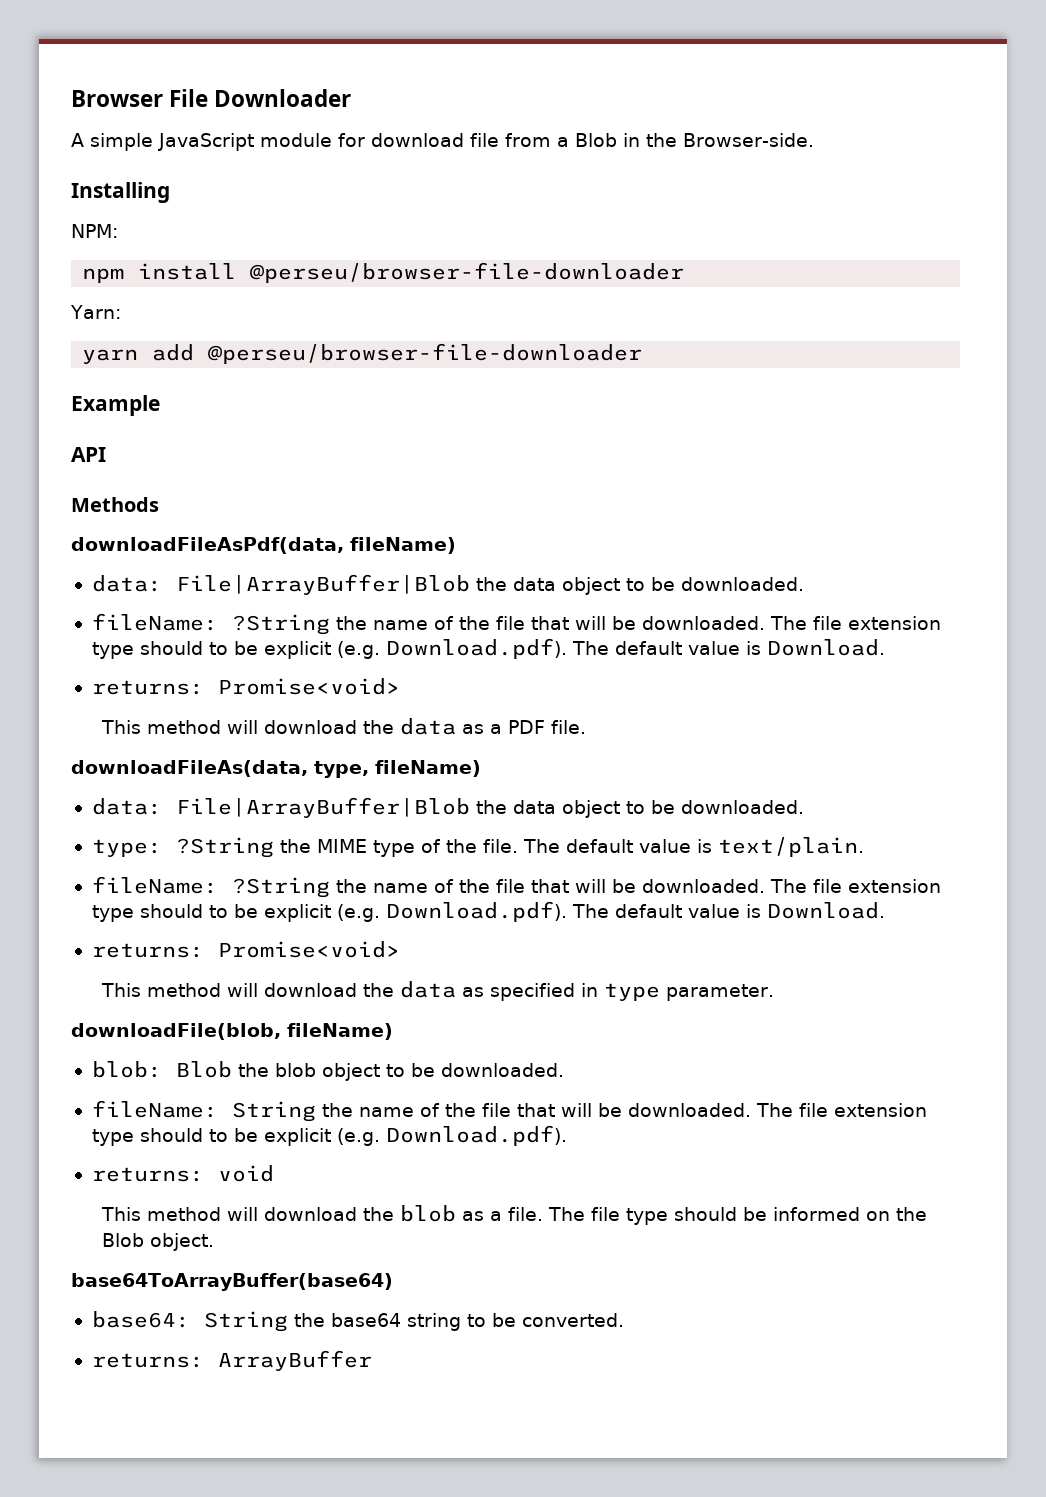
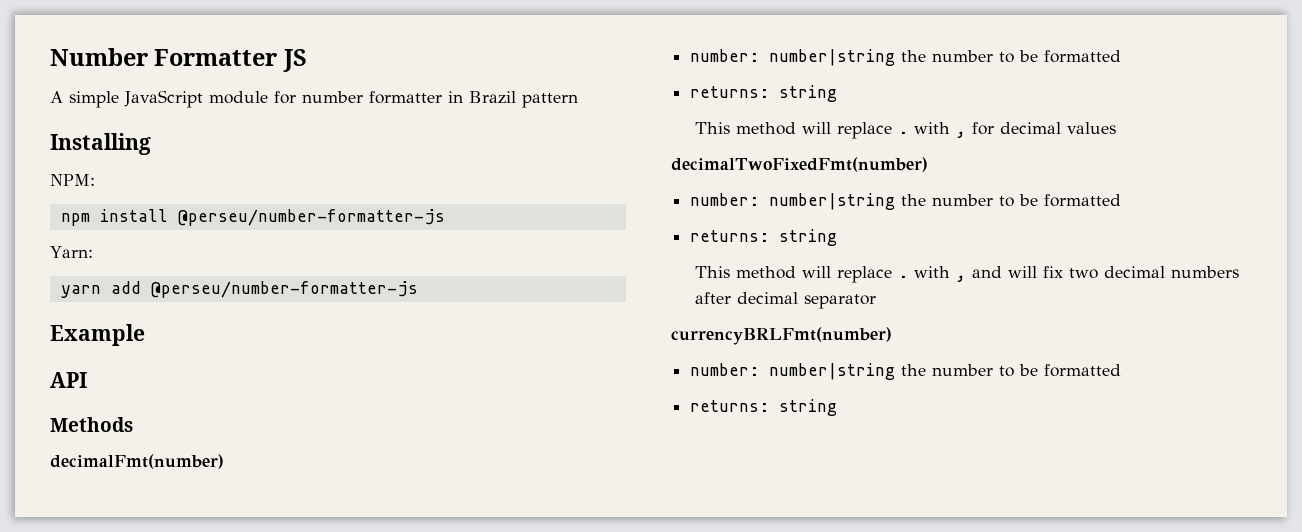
[71,89,352,107] Browser File Downloader -> [50,48,307,72] Number Formatter JS
[371,133,814,147] download file from a Blob in the Browser-side. -> [302,91,578,108] number formatter in Brazil pattern
[250,262,685,283] @perseu/browser-file-downloader -> [177,209,445,226] @perseu/number-formatter-js
[208,343,643,364] @perseu/browser-file-downloader -> [150,281,418,298] @perseu/number-formatter-js
[71,537,456,554] [91,574,804,595] [91,613,941,635] [91,638,885,659] [91,678,400,695] [100,718,586,735] [71,760,481,778] [91,797,804,818] [91,837,864,858] [91,876,941,898] [91,901,885,922] [91,941,400,958] [100,981,774,1001] [71,1023,393,1040] [91,1061,564,1081] [91,1100,927,1122] [91,1125,567,1146] [91,1165,274,1182] [100,1205,927,1225] [101,1233,214,1251] [71,1273,393,1291] [91,1311,624,1332] [91,1350,372,1371] downloadFileAsPdf(data, fileName) // data: File|ArrayBuffer|Blob the data object to be downloaded. // fileName: ?String the name of the file that will be downloaded. The file extension type should to be explicit (e.g. Download.pdf). The default value is Download. // returns: Promise<void> // This method will download the data as a PDF file. // downloadFileAs(data, type, fileName) // data: File|ArrayBuffer|Blob the data object to be downloaded. // type: ?String the MIME type of the file. The default value is text/plain. // fileName: ?String the name of the file that will be downloaded. The file extension type should to be explicit (e.g. Download.pdf). The default value is Download. // returns: Promise<void> // This method will download the data as specified in type parameter. // downloadFile(blob, fileName) // blob: Blob the blob object to be downloaded. // fileName: String the name of the file that will be downloaded. The file extension type should to be explicit (e.g. Download.pdf). // returns: void // This method will download the blob as a file. The file type should be informed on the Blob object. // base64ToArrayBuffer(base64) // base64: String the base64 string to be converted. // returns: ArrayBuffer -> [50,454,224,469] [690,49,1122,66] [690,85,838,102] [694,122,1116,139] [671,157,928,172] [690,193,1122,210] [690,229,838,246] [694,266,1239,283] [694,292,876,309] [671,327,892,345] [690,363,1122,380] [690,399,838,416] decimalFmt(number) // number: number|string the number to be formatted // returns: string // This method will replace . with , for decimal values // decimalTwoFixedFmt(number) // number: number|string the number to be formatted // returns: string // This method will replace . with , and will fix two decimal numbers after decimal separator // currencyBRLFmt(number) // number: number|string the number to be formatted // returns: string

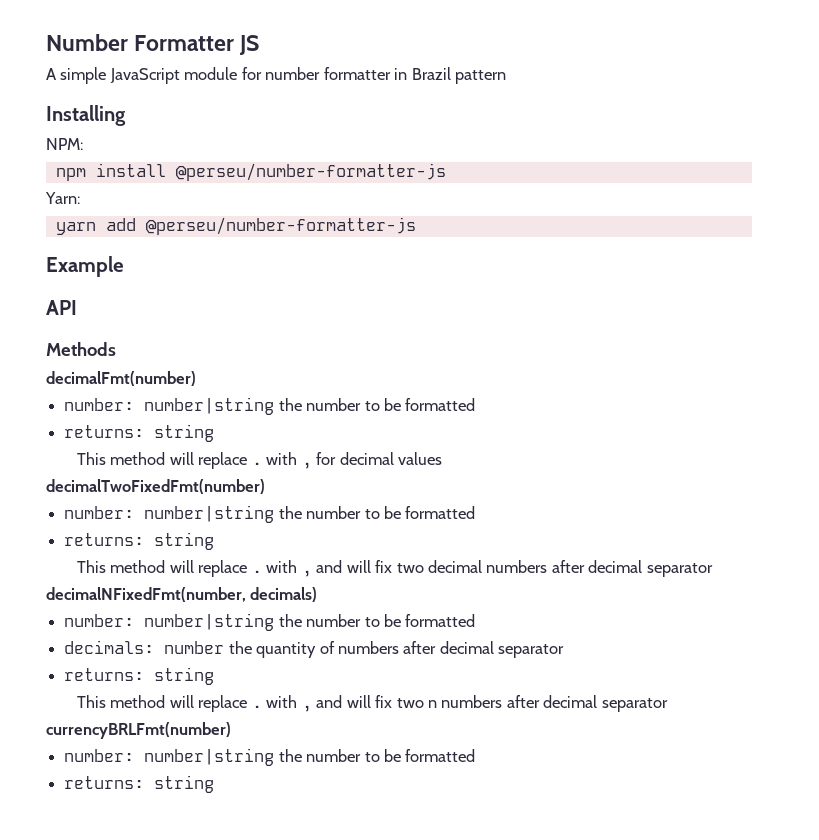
(876, 301) none -> [46,587,318,602] [64,613,476,631] [64,640,565,658] [64,667,215,685] [76,695,668,712] // decimalNFixedFmt(number, decimals) // number: number|string the number to be formatted // decimals: number the quantity of numbers after decimal separator // returns: string // This method will replace . with , and will fix two n numbers after decimal separator

